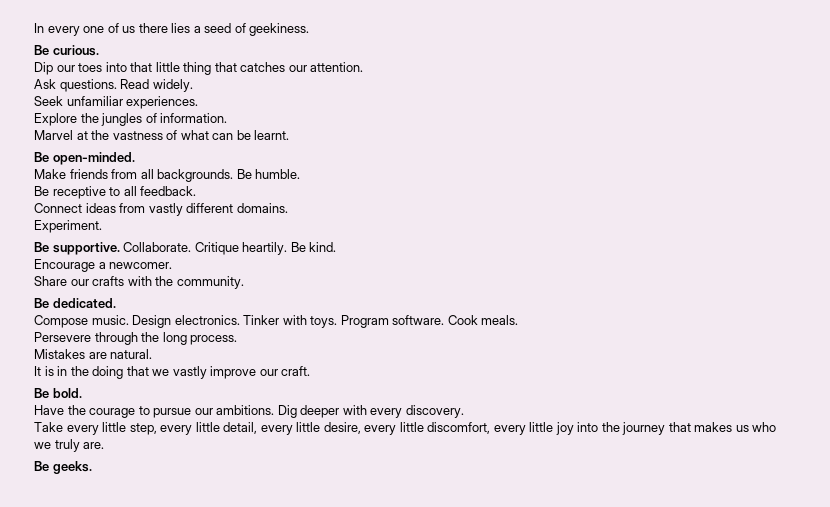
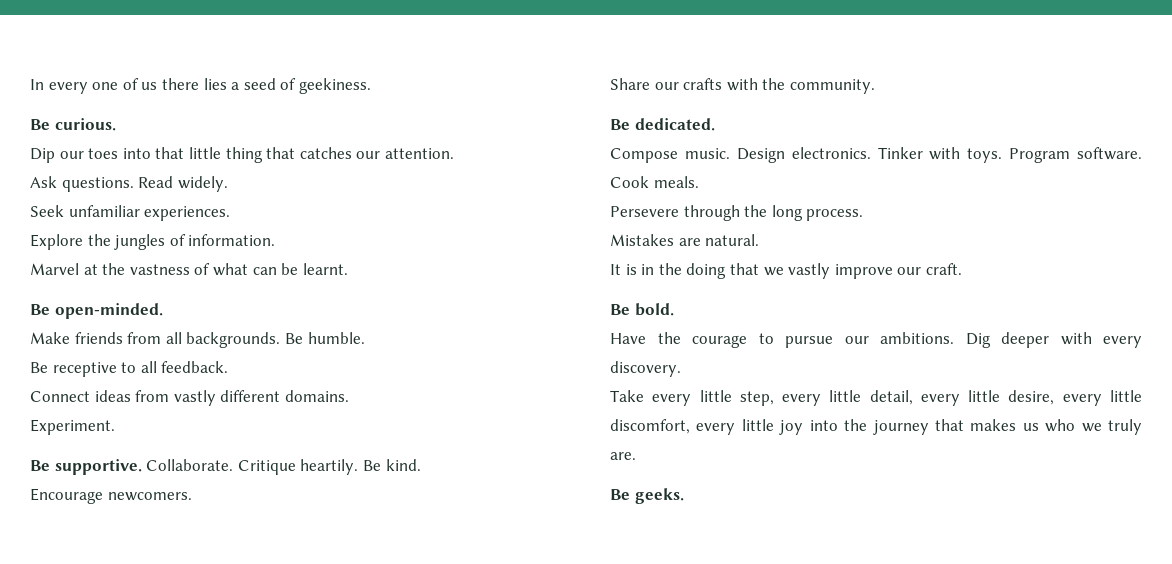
[98,262,173,269] a newcomer. -> [107,492,192,501] newcomers.

